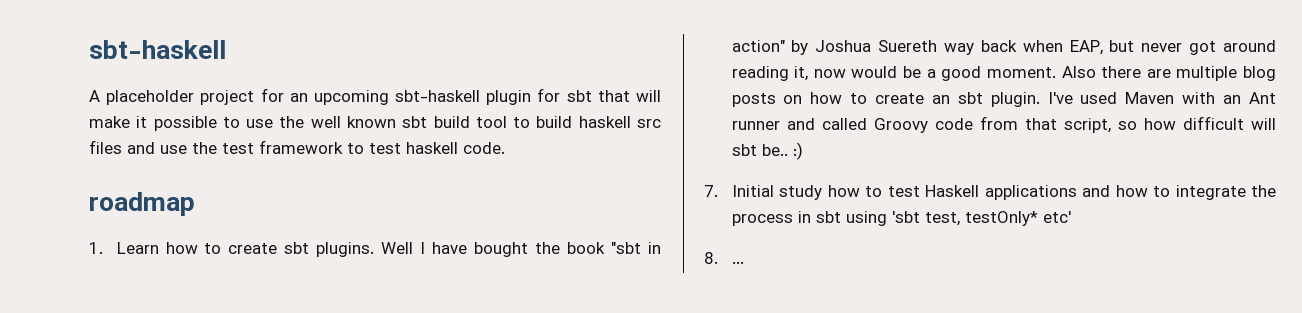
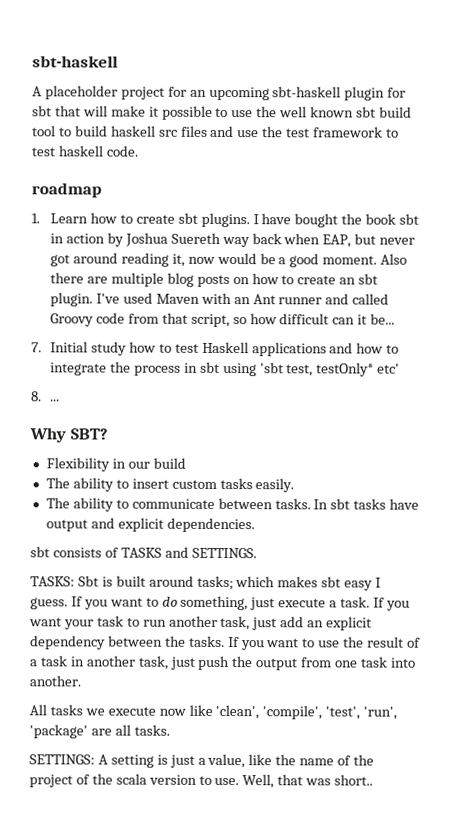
[381,242,414,254] Well -> (250, 220) none
[611,242,661,254] [731,40,785,52] "sbt in action" -> [399,213,420,225] [50,233,105,244] sbt in action
[1251,118,1276,130] [731,142,803,160] will sbt be.. :) -> [332,313,396,325] can it be...
(744, 262) none -> [29,427,108,443] [45,457,186,472] [45,477,295,493] [45,497,420,512] [45,517,255,533] [30,546,257,559] [30,575,382,591] [30,595,410,611] [29,615,373,631] [30,635,422,651] [30,655,416,671] [29,675,81,687] [29,704,398,720] [29,724,170,739] [29,753,375,769] [29,773,374,789] // Why SBT? // Flexibility in our build // The ability to insert custom tasks easily. // The ability to communicate between tasks. In sbt tasks have output and explicit dependencies. // sbt consists of TASKS and SETTINGS. // TASKS: Sbt is built around tasks; which makes sbt easy I guess. If you want to do something, just execute a task. If you want your task to run another task, just add an explicit dependency between the tasks. If you want to use the result of a task in another task, just push the output from one task into another. // All tasks we execute now like 'clean', 'compile', 'test', 'run', 'package' are all tasks. // SETTINGS: A setting is just a value, like the name of the project of the scala version to use. Well, that was short..

